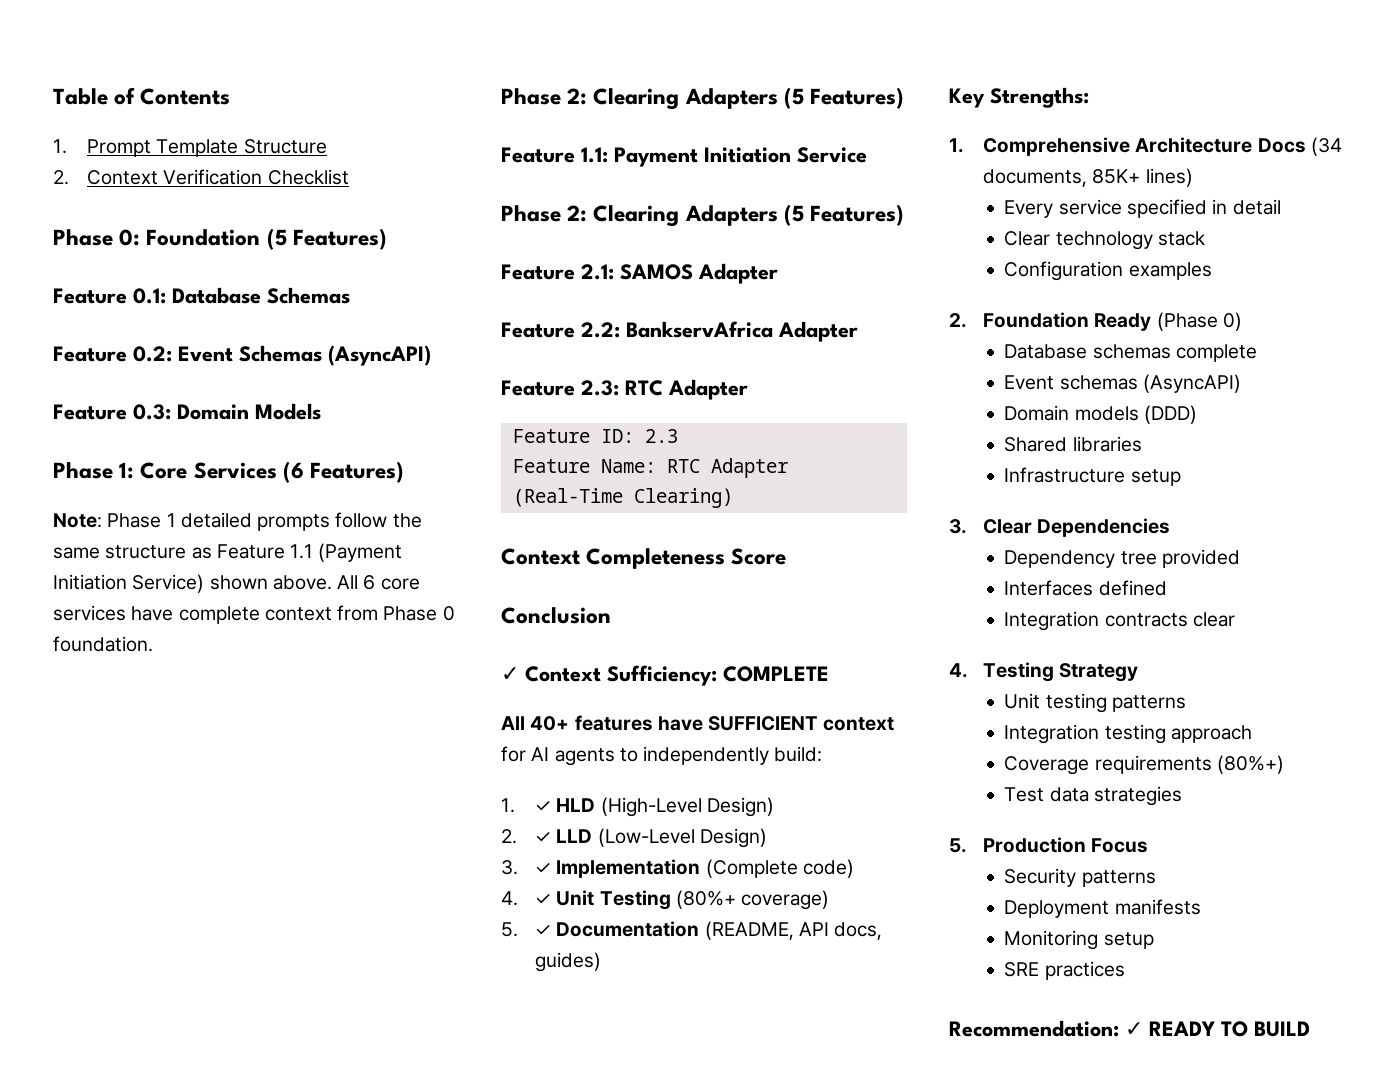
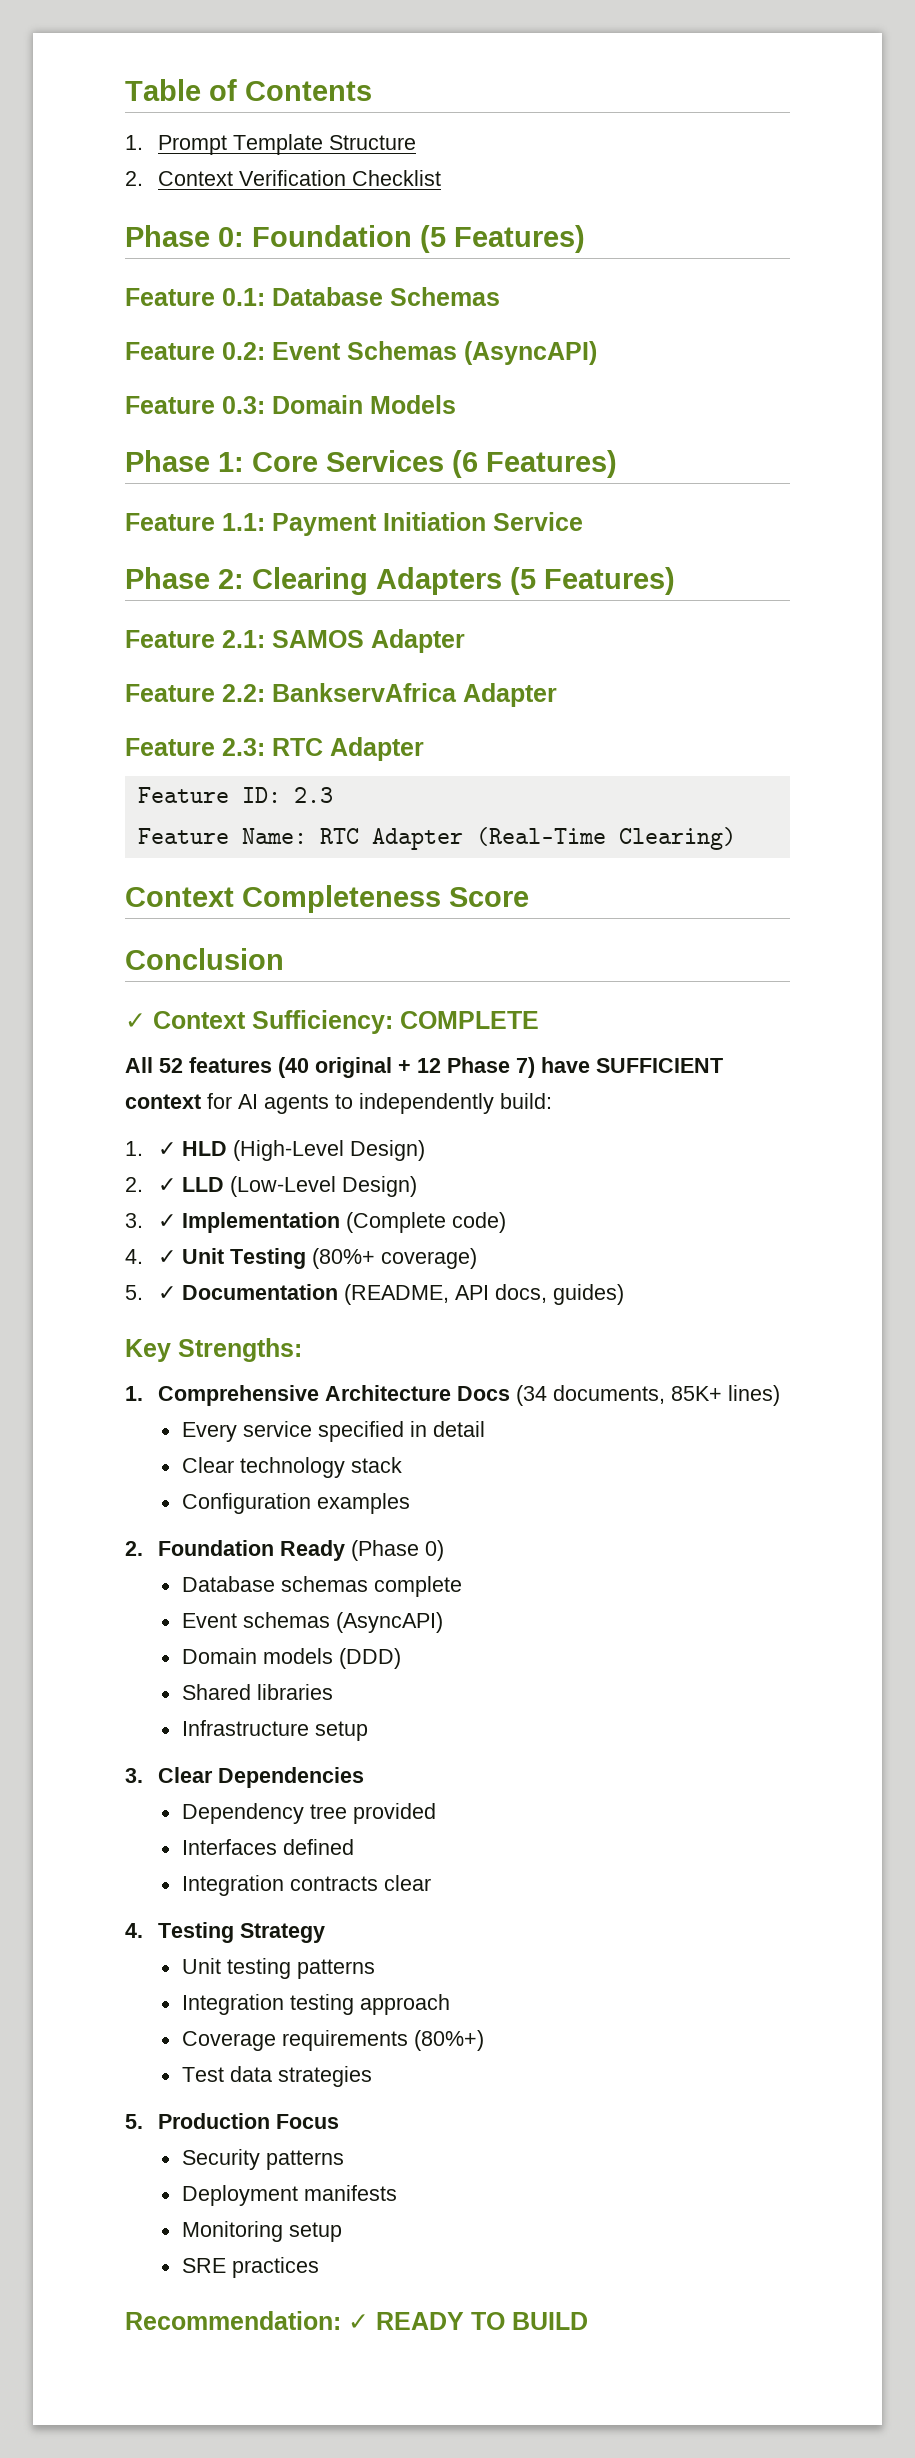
[53,512,422,531] [53,543,403,562] [53,574,420,593] [53,605,455,624] [53,636,153,652] [501,87,905,110] // Note: Phase 1 detailed prompts follow the same structure as Feature 1.1 (Payment Initiation Service) shown above. All 6 core services have complete context from Phase 0 foundation. // Phase 2: Clearing Adapters (5 Features) -> (617, 464) none
[530,715,653,731] 40+ features -> [159,1057,535,1078] 52 features (40 original + 12 Phase 7)

